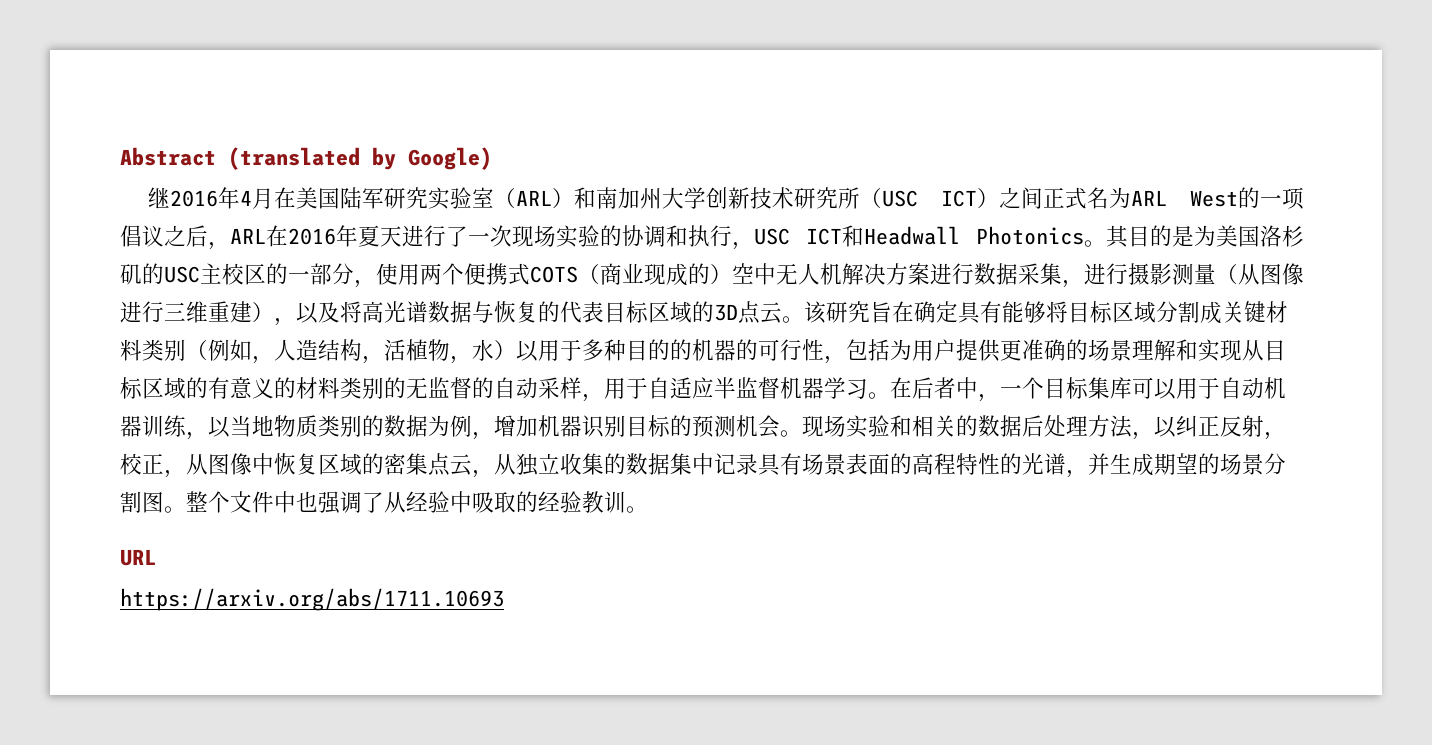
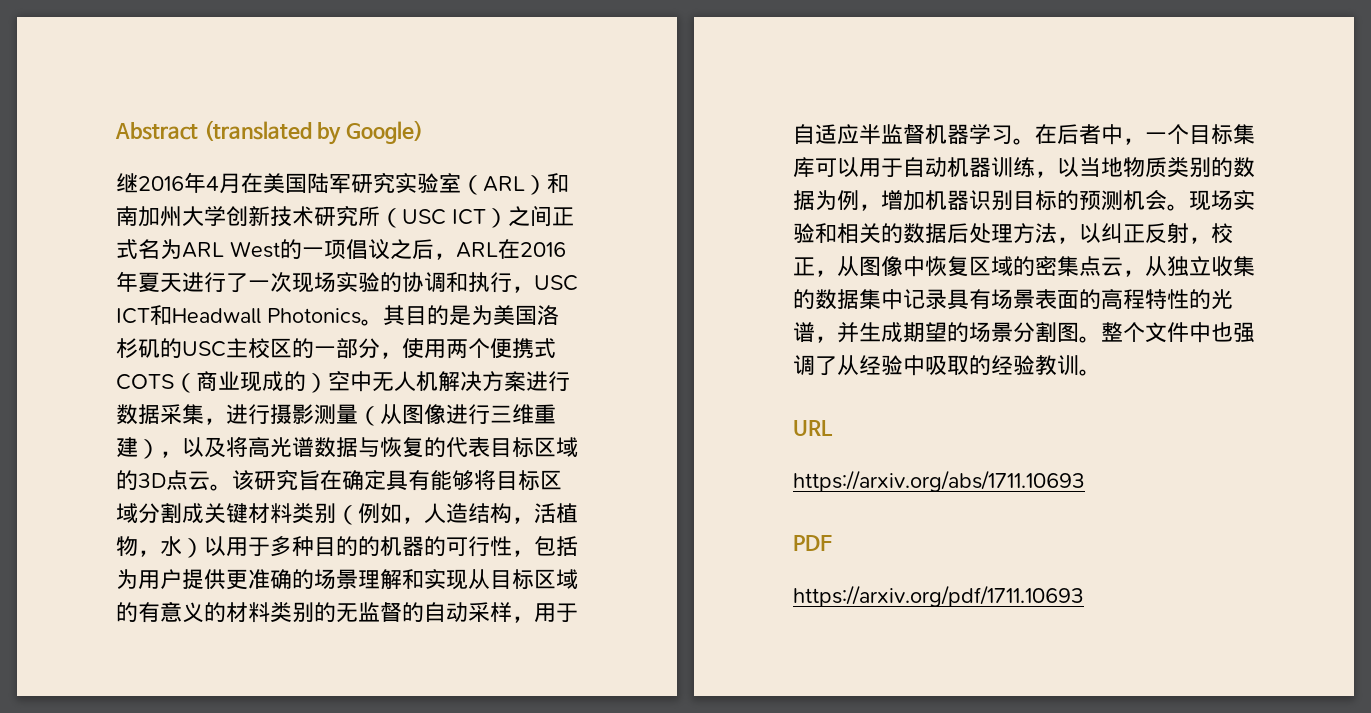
(504, 599) none -> [793,535,832,551] [793,585,1084,607] // PDF // https://arxiv.org/pdf/1711.10693

